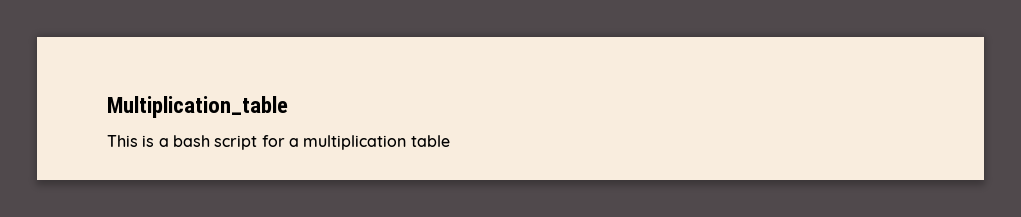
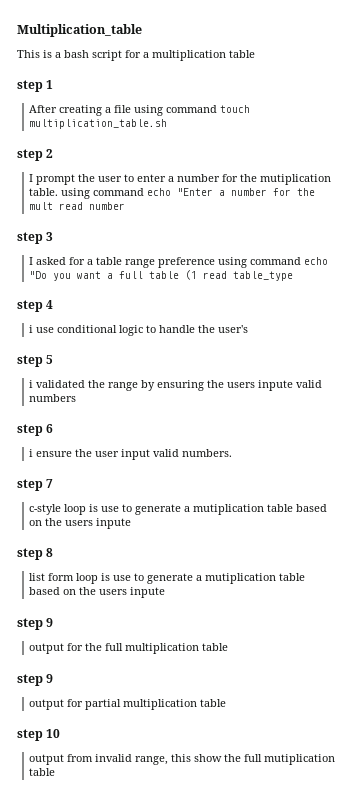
(450, 141) none -> [17,80,54,92] [29,105,251,116] [29,119,168,129] [17,149,54,161] [29,174,332,185] [29,188,316,199] [29,202,126,210] [17,232,54,244] [29,257,329,268] [29,270,294,281] [17,300,54,312] [29,325,249,336] [17,355,54,367] [29,380,323,391] [29,394,77,402] [17,424,54,436] [29,449,233,460] [17,479,54,491] [29,504,328,515] [29,518,132,529] [17,548,54,560] [29,573,306,584] [29,587,166,598] [17,618,54,630] [29,643,229,654] [17,674,54,686] [29,699,227,710] [17,729,61,741] [29,754,336,765] [29,768,56,776] // step 1 // After creating a file using command touch multiplication_table.sh // step 2 // I prompt the user to enter a number for the mutiplication table. using command echo "Enter a number for the mult read number // step 3 // I asked for a table range preference using command echo "Do you want a full table (1 read table_type // step 4 // i use conditional logic to handle the user's // step 5 // i validated the range by ensuring the users inpute valid numbers // step 6 // i ensure the user input valid numbers. // step 7 // c-style loop is use to generate a mutiplication table based on the users inpute // step 8 // list form loop is use to generate a mutiplication table based on the users inpute // step 9 // output for the full multiplication table // step 9 // output for partial multiplication table // step 10 // output from invalid range, this show the full mutiplication table

